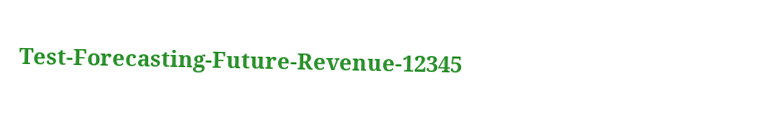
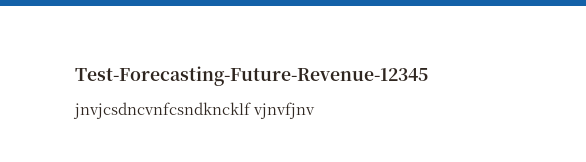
(463, 62) none -> [73,102,316,119] // jnvjcsdncvnfcsndkncklf vjnvfjnv

